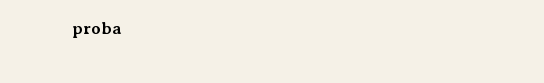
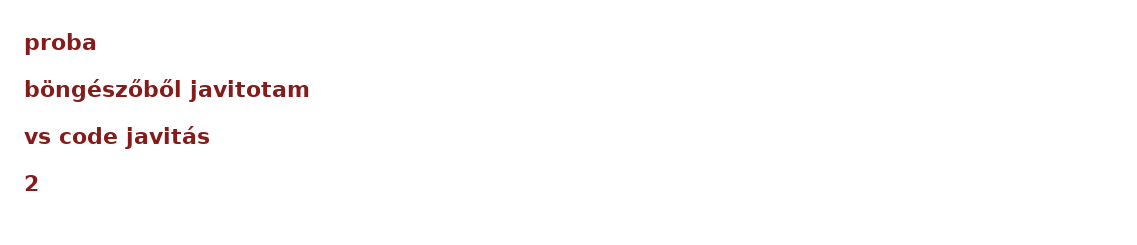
(122, 30) none -> [24,79,310,102] [24,126,210,149] [24,175,39,191] // böngészőből javitotam // vs code javitás // 2

